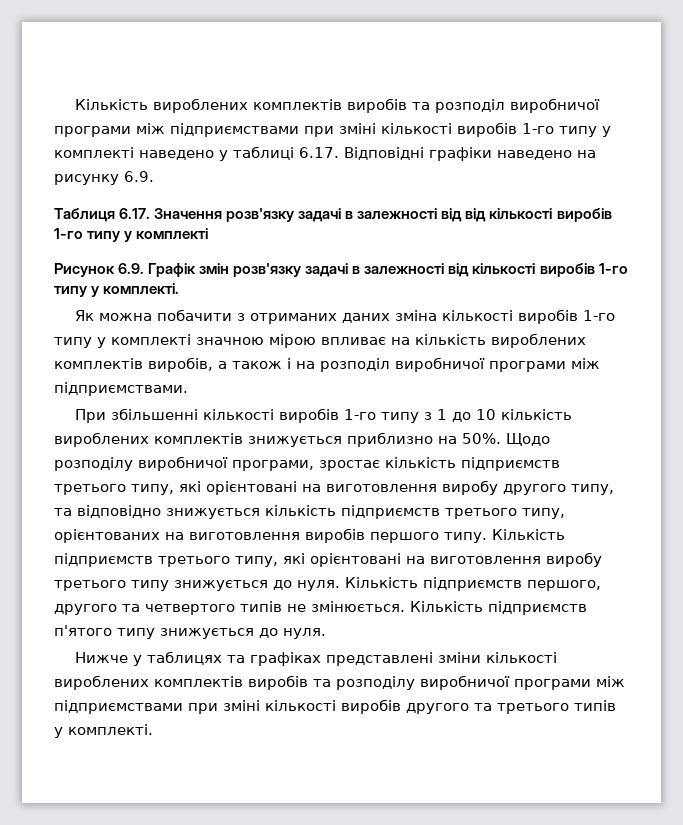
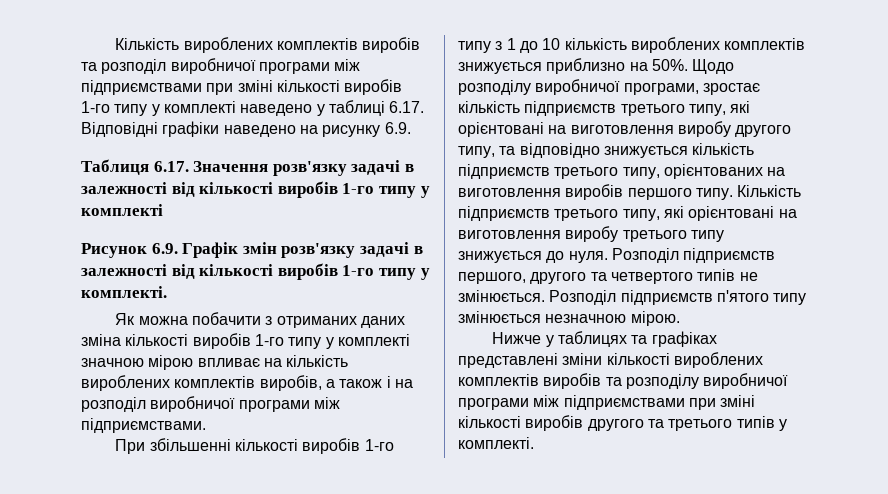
[465,208,487,222] від -> (195, 189) none
[345,577,418,588] Кількість -> [611,248,679,263] Розподіл
[410,601,483,612] Кількість -> [549,290,617,305] Розподіл
[160,628,326,639] знижується до нуля. -> [458,311,680,326] змінюється незначною мірою.

